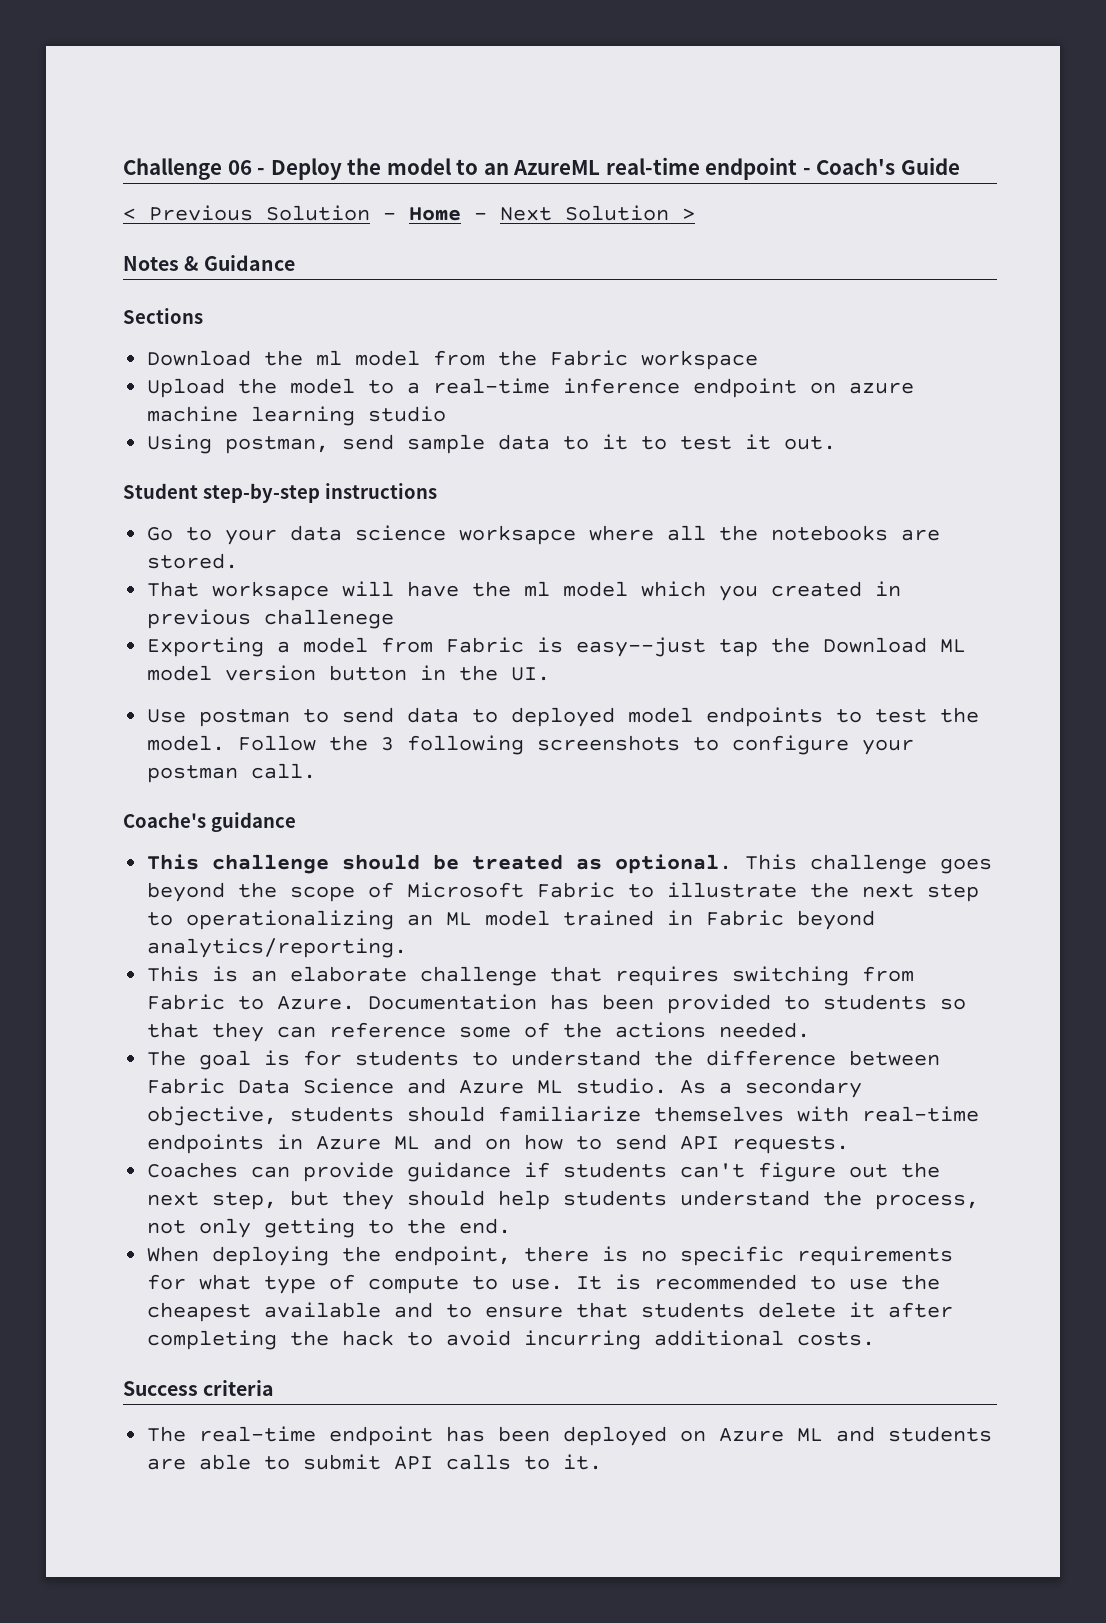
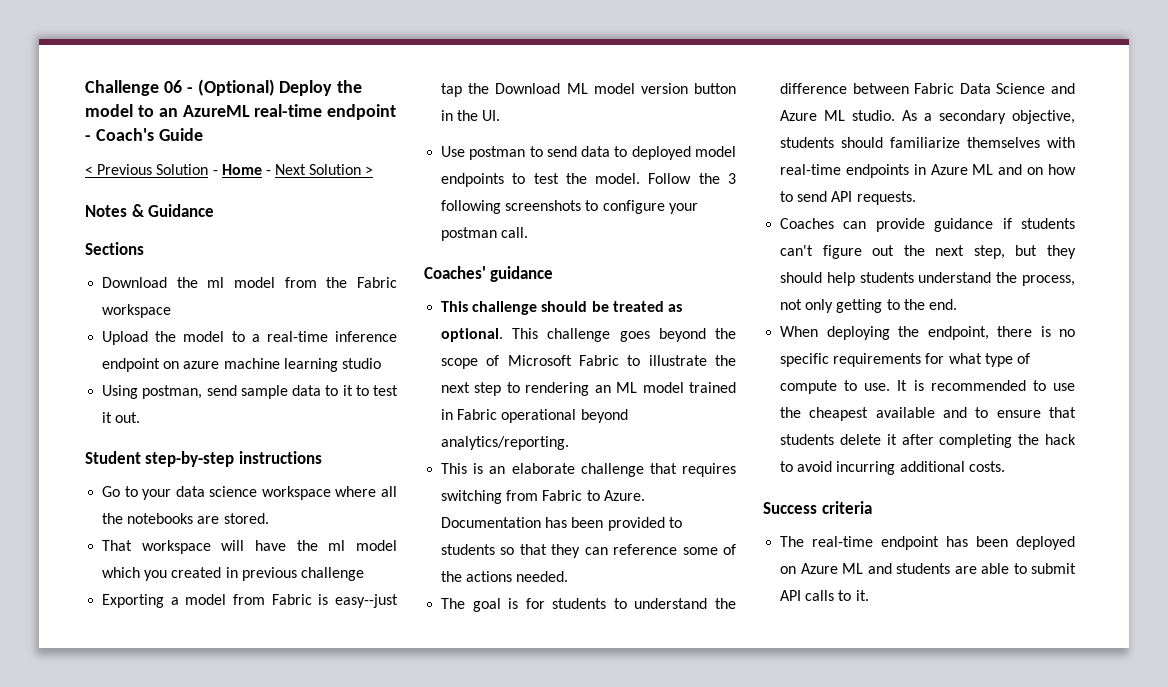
(266, 171) none -> [197,79,275,96] (Optional)
[459,525,577,545] worksapce -> [261,486,331,500] workspace
[212,581,330,601] worksapce -> [141,540,211,554] workspace
[264,609,395,629] challenege -> [300,567,364,581] challenge
[123,812,206,828] Coache's -> [424,266,486,279] Coaches'
[186,910,395,930] operationalizing -> [525,382,590,396] rendering
(785, 918) none -> [501,409,577,423] operational

